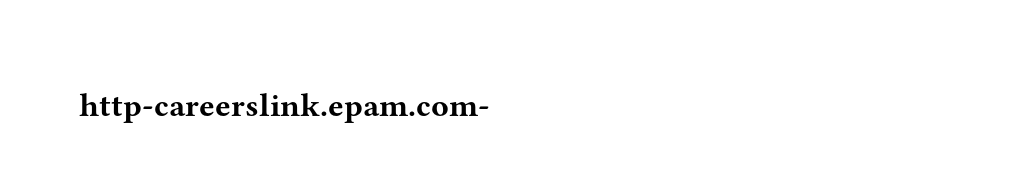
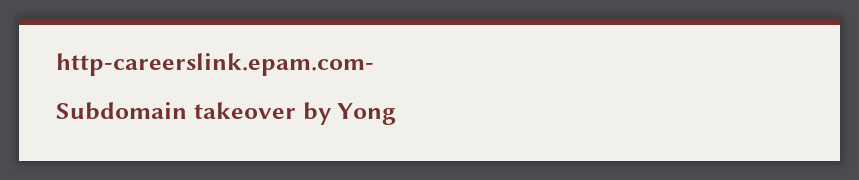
(490, 108) none -> [56,102,397,125] // Subdomain takeover by Yong

